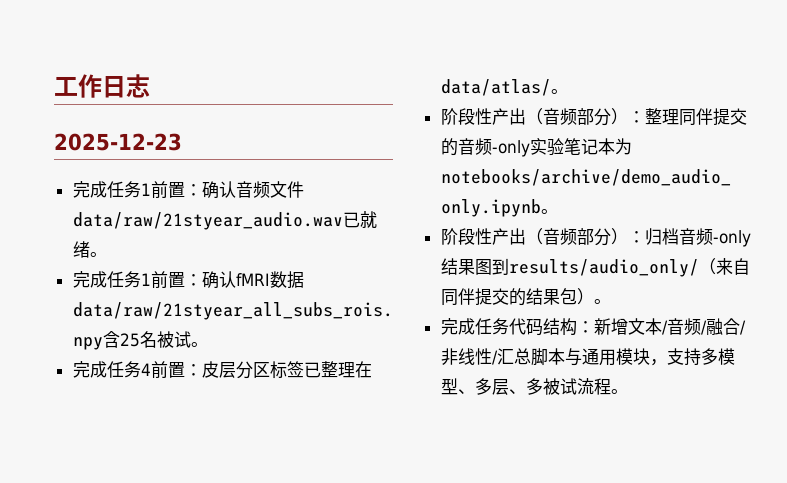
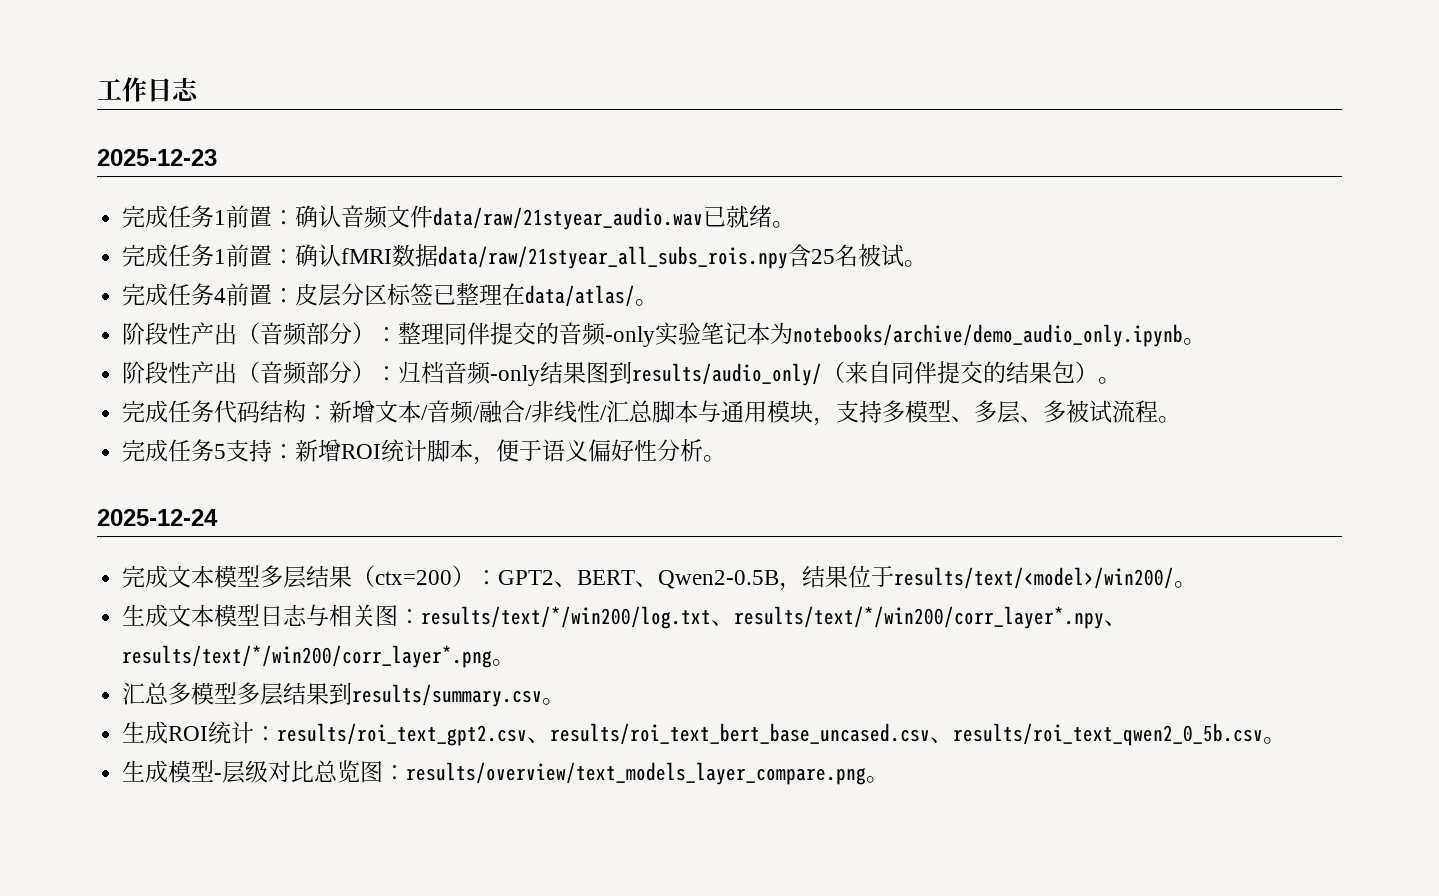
(628, 391) none -> [122,439,727,465] [97,509,218,526] [122,565,1198,591] [122,604,1128,629] [122,645,516,668] [122,682,566,707] [122,721,1287,746] [122,760,890,785] // 完成任务5支持：新增ROI统计脚本，便于语义偏好性分析。 // 2025-12-24 // 完成文本模型多层结果（ctx=200）：GPT2、BERT、Qwen2-0.5B，结果位于results/text/<model>/win200/。 // 生成文本模型日志与相关图：results/text/*/win200/log.txt、results/text/*/win200/corr_layer*.npy、results/text/*/win200/corr_layer*.png。 // 汇总多模型多层结果到results/summary.csv。 // 生成ROI统计：results/roi_text_gpt2.csv、results/roi_text_bert_base_uncased.csv、results/roi_text_qwen2_0_5b.csv。 // 生成模型-层级对比总览图：results/overview/text_models_layer_compare.png。

